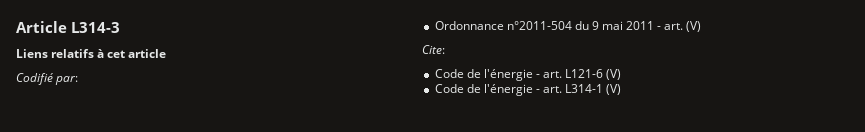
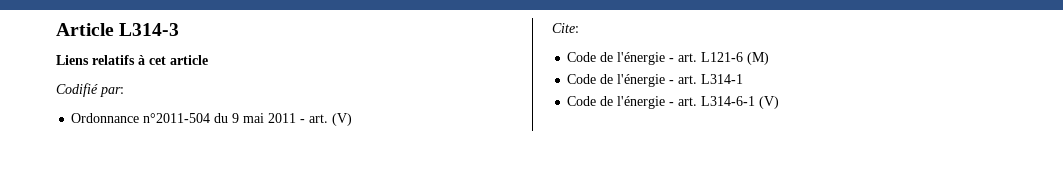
[606,69,622,80] (V) -> [747,52,770,65] (M)
(604, 88) none -> [567,96,756,109] // Code de l'énergie - art. L314-6-1

